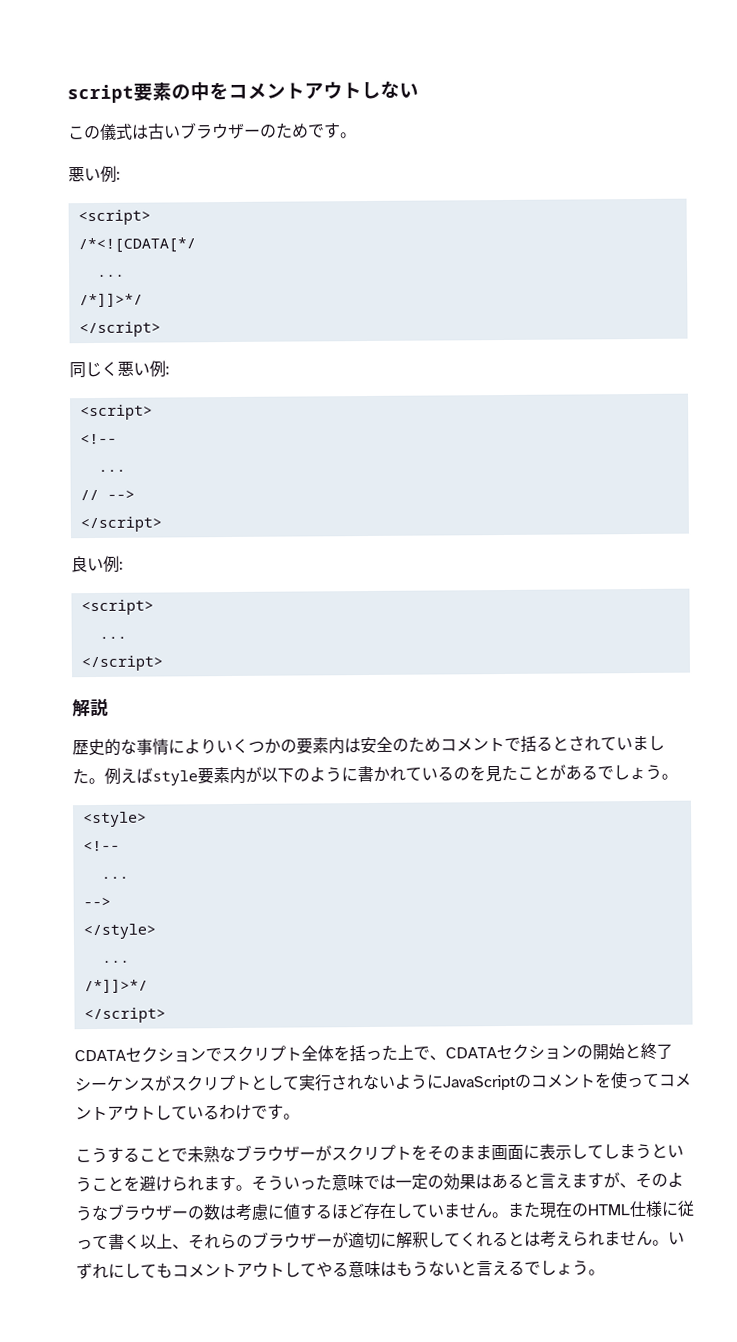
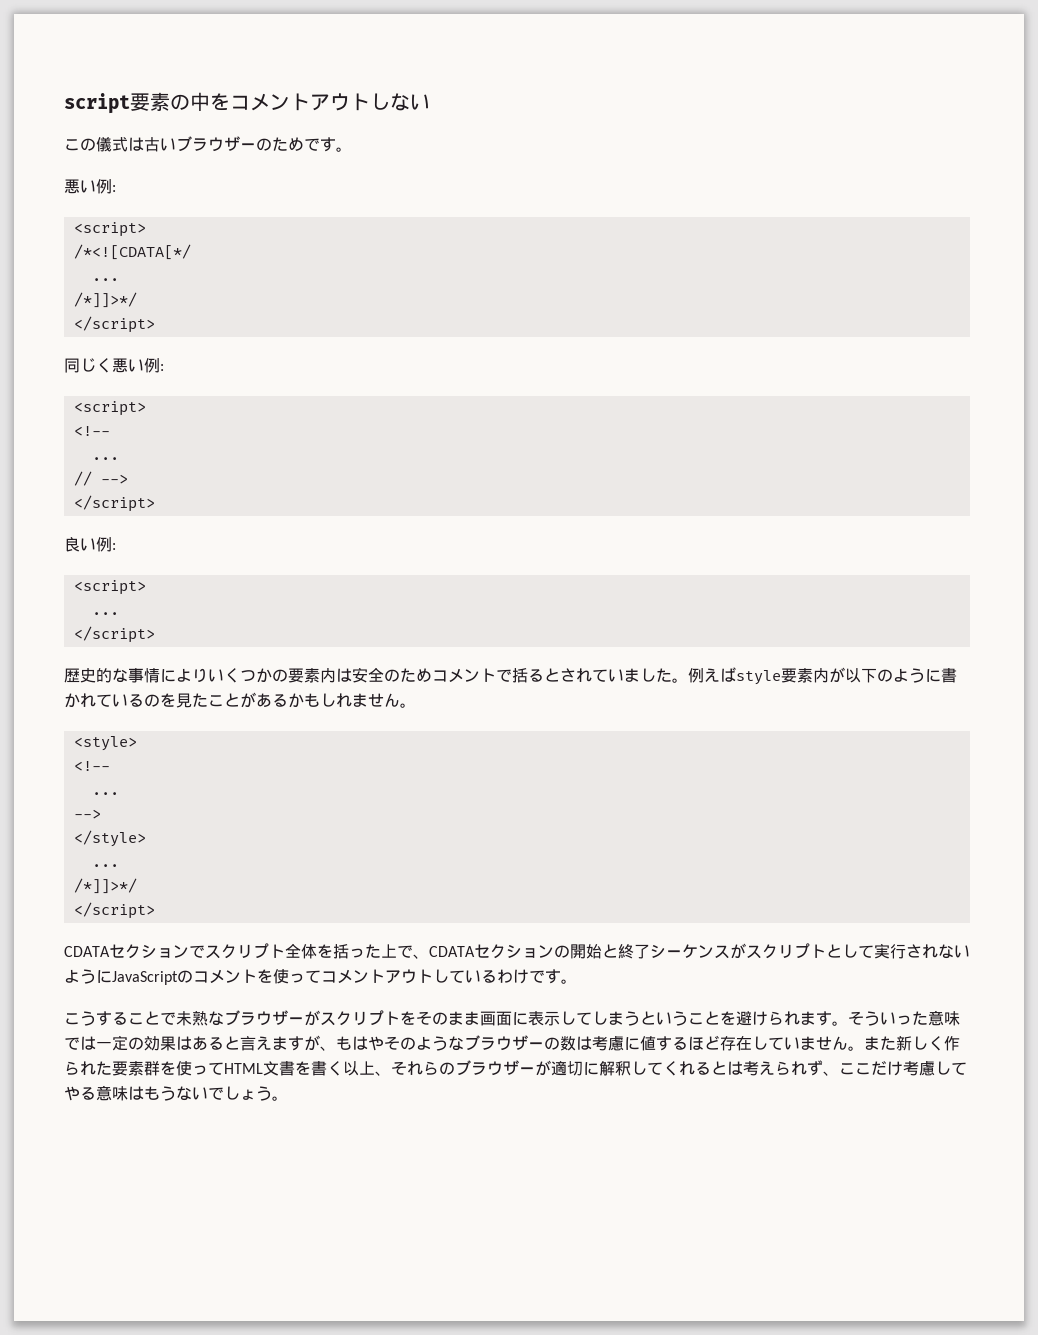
[72,698,109,718] // 解説 -> (155, 634) none
[597,764,662,781] でしょう -> [288,693,400,708] かもしれません
(636, 1186) none -> [336,1036,384,1051] もはや
[539,1200,695,1219] [76,1235,109,1250] 現在のHTML仕様に従って -> [896,1035,960,1051] [64,1061,311,1076] 新しく作られた要素群を使ってHTML文書を
[604,1230,685,1247] [76,1261,285,1280] ません。いずれにしてもコメントアウト -> [807,1060,935,1076] ず、ここだけ考慮
[460,1260,525,1277] と言える -> (208, 1093) none

